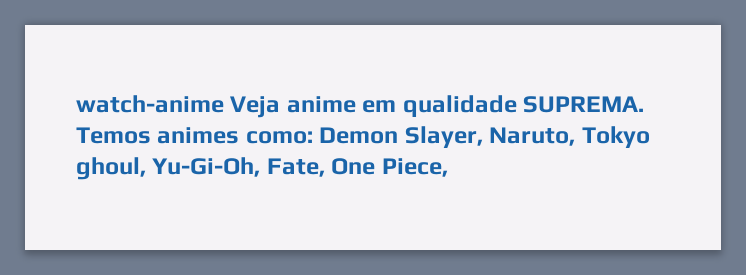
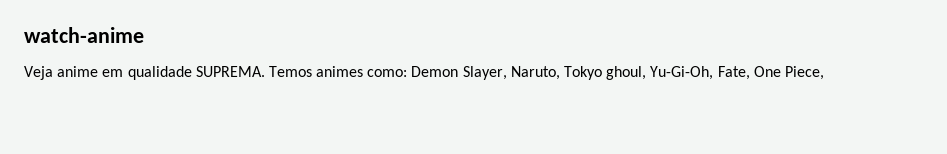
(224, 104) none -> (144, 35) //

